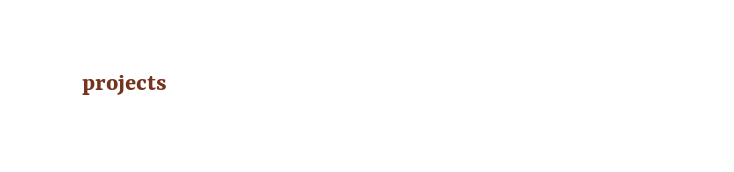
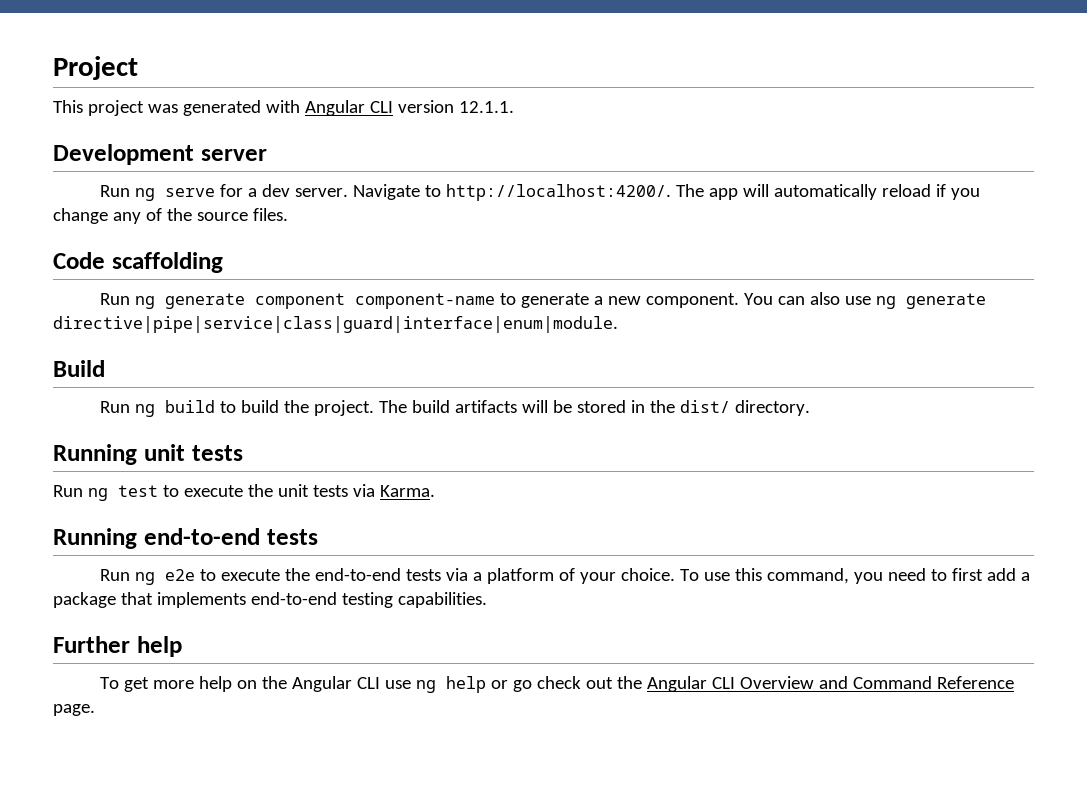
[82,75,167,95] projects -> [53,56,138,80] [53,100,514,116] [53,144,267,165] [99,184,980,201] [53,208,288,224] [53,252,223,273] [99,292,986,309] [53,316,618,333] [53,360,105,377] [99,400,810,417] [53,444,243,465] [53,484,435,501] [53,528,318,549] [99,568,1030,585] [53,592,487,608] [53,636,182,657] [99,676,1014,693] [53,704,95,716] Project // This project was generated with Angular CLI version 12.1.1. // Development server // Run ng serve for a dev server. Navigate to http://localhost:4200/. The app will automatically reload if you change any of the source files. // Code scaffolding // Run ng generate component component-name to generate a new component. You can also use ng generate directive|pipe|service|class|guard|interface|enum|module. // Build // Run ng build to build the project. The build artifacts will be stored in the dist/ directory. // Running unit tests // Run ng test to execute the unit tests via Karma. // Running end-to-end tests // Run ng e2e to execute the end-to-end tests via a platform of your choice. To use this command, you need to first add a package that implements end-to-end testing capabilities. // Further help // To get more help on the Angular CLI use ng help or go check out the Angular CLI Overview and Command Reference page.

